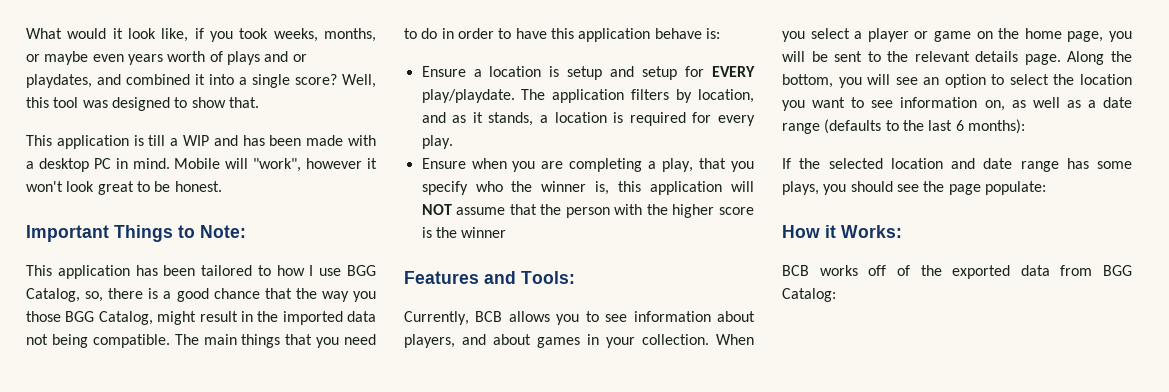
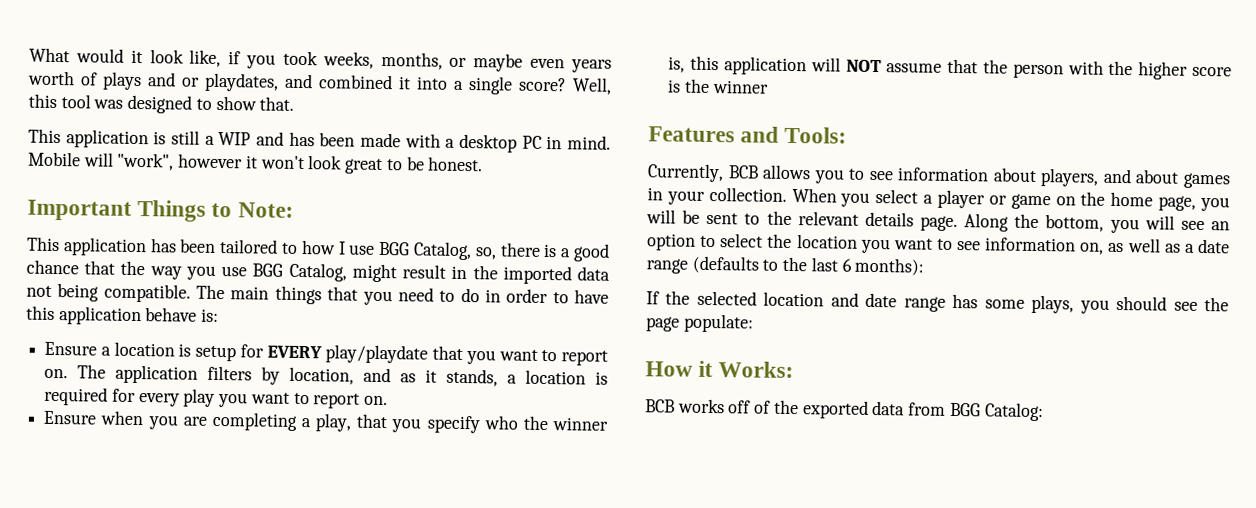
[148,135,166,146] till -> [170,130,200,145] still
[26,311,61,322] those -> [221,266,248,277] use
[610,66,755,80] [421,89,515,103] and setup for EVERY play/playdate. -> [239,344,608,366] [44,368,69,379] for EVERY play/playdate that you want to report on.
[421,135,453,149] play. -> [183,388,389,409] play you want to report on.

